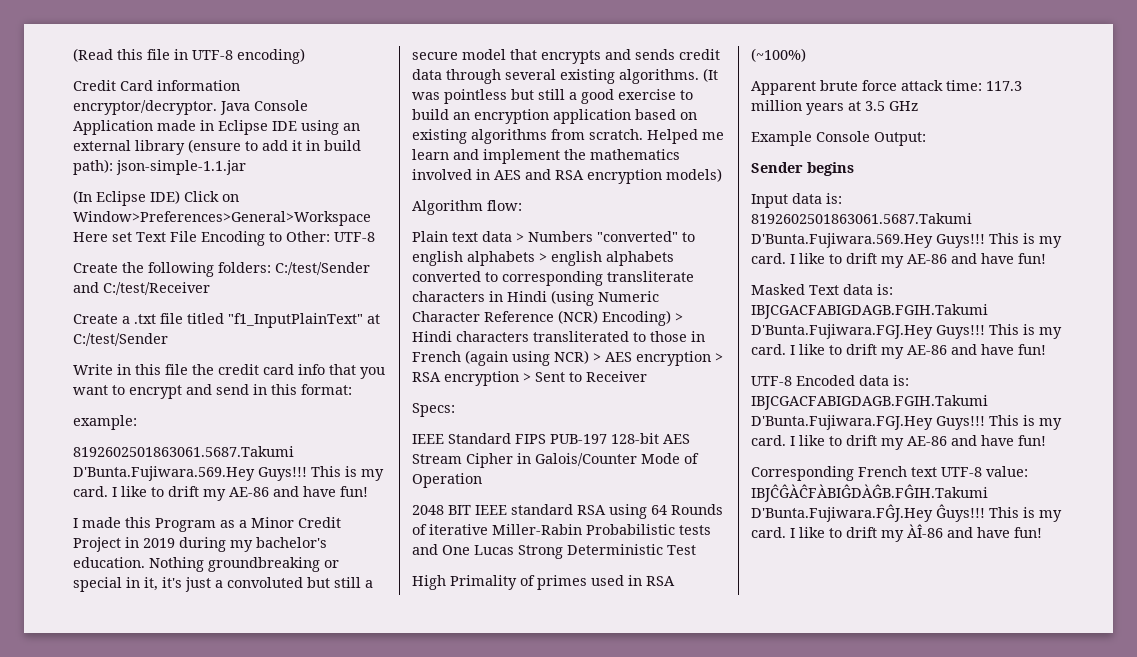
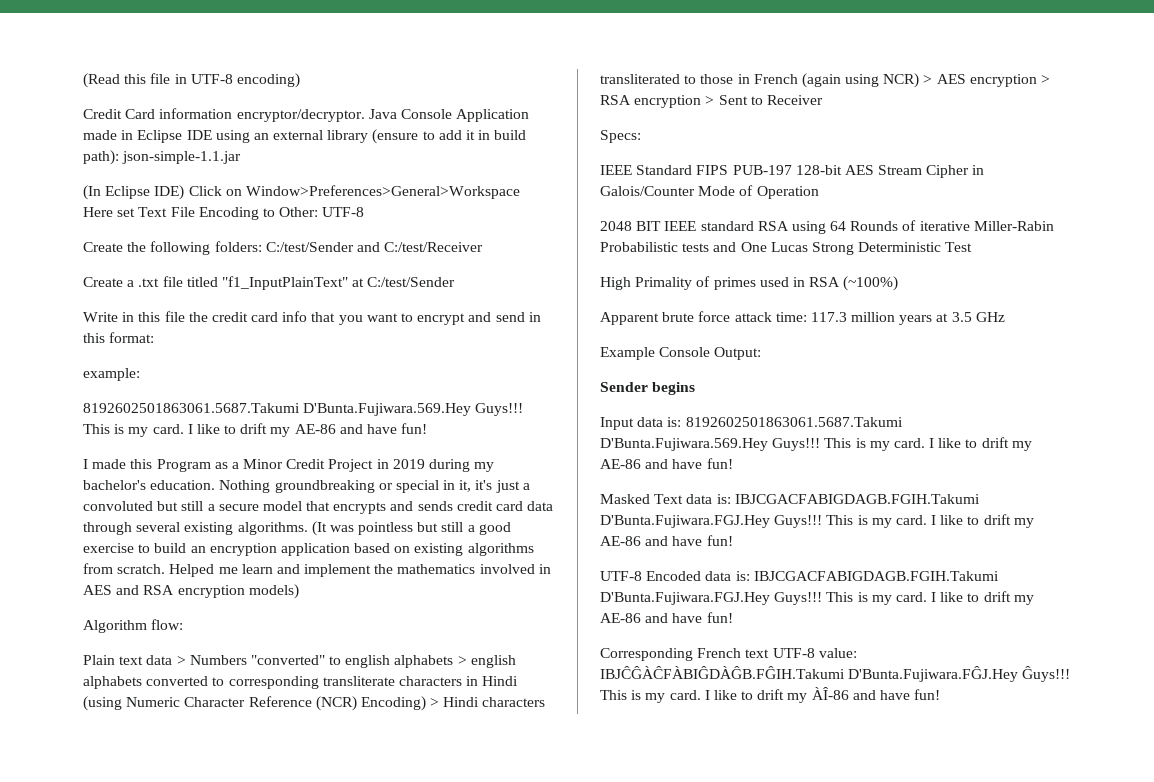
(720, 54) none -> [496,501,524,511] card

